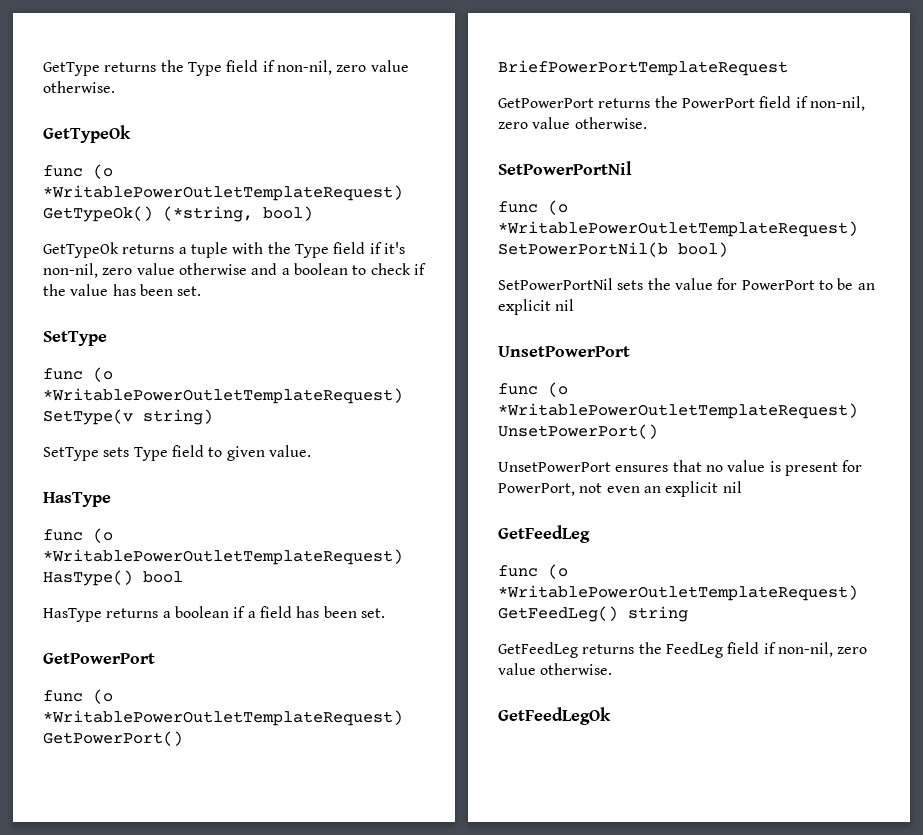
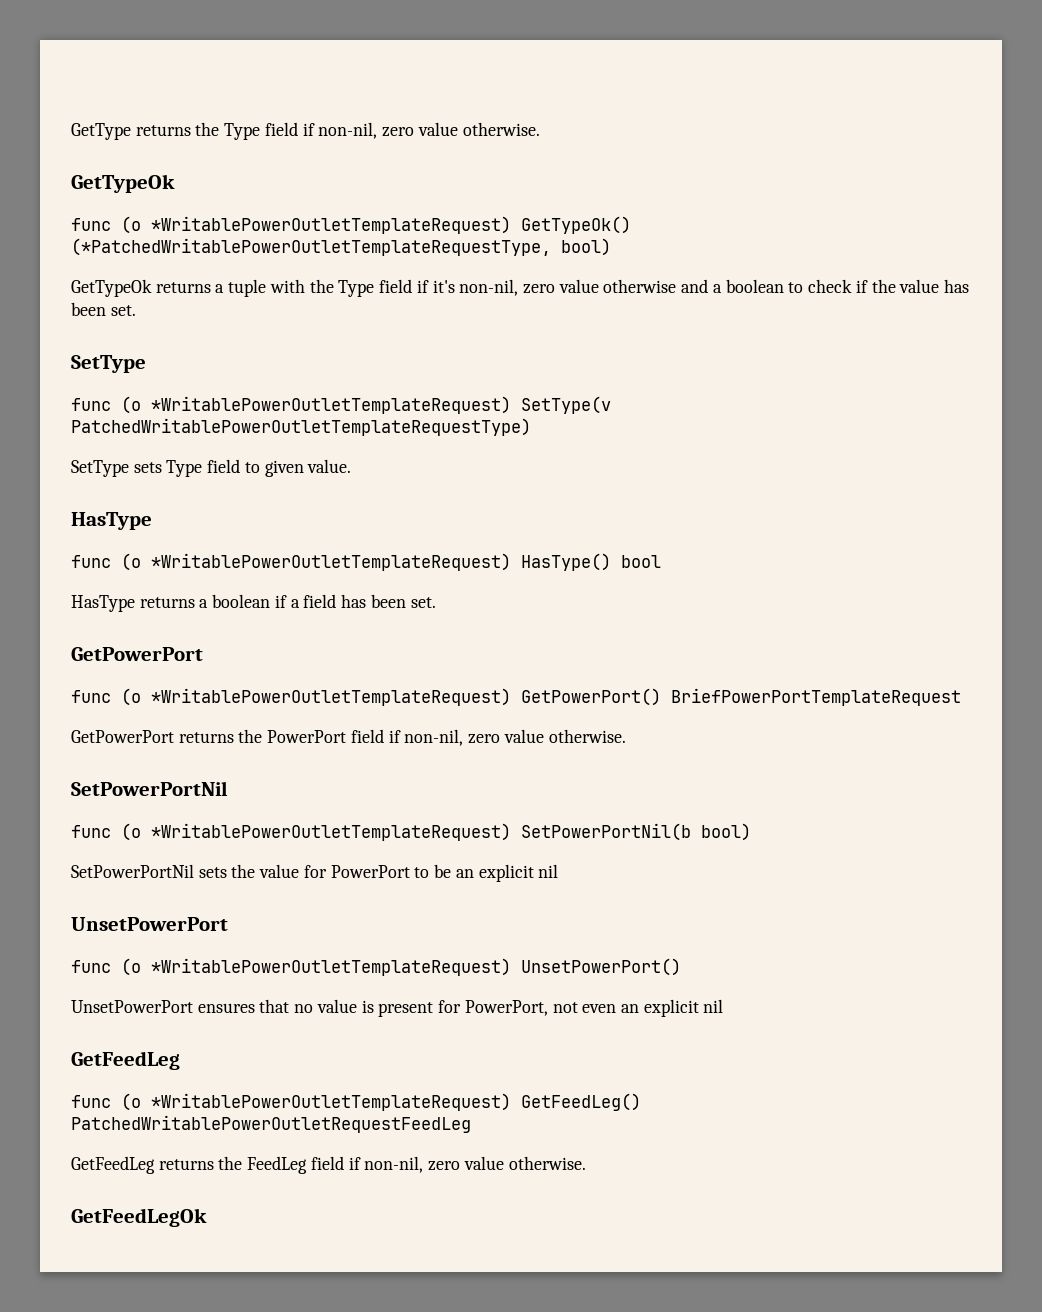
[163,206,253,222] (*string, -> [71,238,551,256] (*PatchedWritablePowerOutletTemplateRequestType,
[143,409,213,425] string) -> [71,418,531,436] PatchedWritablePowerOutletTemplateRequestType)
[628,606,688,622] string -> [71,1115,471,1133] PatchedWritablePowerOutletRequestFeedLeg

